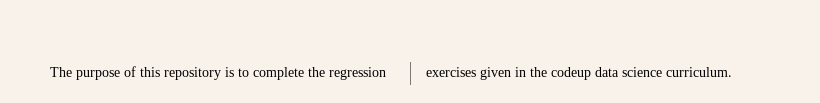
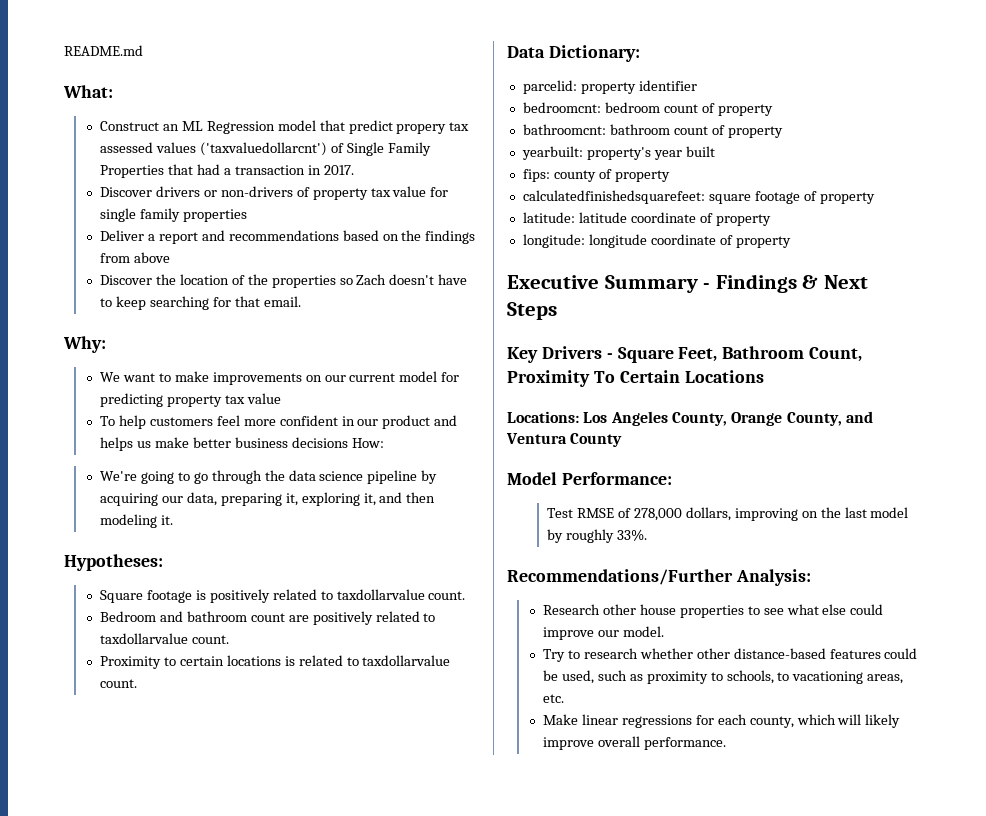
[50,66,732,80] The purpose of this repository is to complete the regression exercises given in the codeup data science curriculum. -> [64,45,143,56] [63,85,113,98] [100,120,470,134] [100,142,431,156] [100,164,354,178] [100,186,449,200] [100,208,247,222] [100,230,476,244] [100,252,170,263] [100,274,468,288] [100,296,301,310] [63,336,106,353] [100,371,460,385] [100,393,281,407] [100,415,458,429] [100,437,384,451] [100,470,438,484] [100,492,436,506] [100,514,173,528] [64,554,163,571] [100,589,466,603] [100,611,436,625] [100,633,229,644] [100,655,451,669] [100,679,138,688] [507,45,640,62] [522,80,697,94] [522,102,773,116] [522,124,783,138] [521,146,715,160] [522,169,670,182] [522,190,875,204] [522,212,771,226] [522,234,791,248] [507,274,868,293] [507,302,557,320] [507,346,863,363] [507,370,764,387] [507,411,873,426] [506,433,623,447] [507,472,672,485] [547,507,909,521] [547,529,648,543] [507,569,811,586] [543,604,884,618] [543,626,664,640] [543,648,918,662] [543,670,904,684] [543,694,565,703] [543,714,901,728] [543,736,726,750] README.md // What: // Construct an ML Regression model that predict propery tax assessed values ('taxvaluedollarcnt') of Single Family Properties that had a transaction in 2017. // Discover drivers or non-drivers of property tax value for single family properties // Deliver a report and recommendations based on the findings from above // Discover the location of the properties so Zach doesn't have to keep searching for that email. // Why: // We want to make improvements on our current model for predicting property tax value // To help customers feel more confident in our product and helps us make better business decisions How: // We're going to go through the data science pipeline by acquiring our data, preparing it, exploring it, and then modeling it. // Hypotheses: // Square footage is positively related to taxdollarvalue count. // Bedroom and bathroom count are positively related to taxdollarvalue count. // Proximity to certain locations is related to taxdollarvalue count. // Data Dictionary: // parcelid: property identifier // bedroomcnt: bedroom count of property // bathroomcnt: bathroom count of property // yearbuilt: property's year built // fips: county of property // calculatedfinishedsquarefeet: square footage of property // latitude: latitude coordinate of property // longitude: longitude coordinate of property // Executive Summary - Findings & Next Steps // Key Drivers - Square Feet, Bathroom Count, Proximity To Certain Locations // Locations: Los Angeles County, Orange County, and Ventura County // Model Performance: // Test RMSE of 278,000 dollars, improving on the last model by roughly 33%. // Recommendations/Further Analysis: // Research other house properties to see what else could improve our model. // Try to research whether other distance-based features could be used, such as proximity to schools, to vacationing areas, etc. // Make linear regressions for each county, which will likely improve overall performance.

